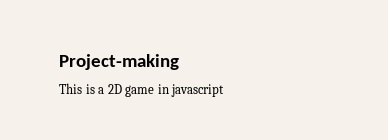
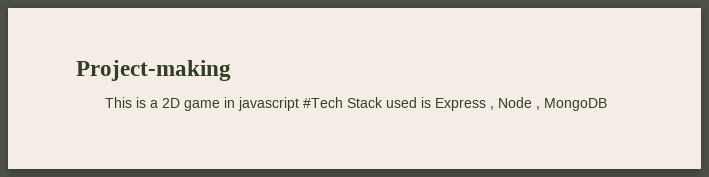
(225, 90) none -> [302,97,607,111] #Tech Stack used is Express , Node , MongoDB

